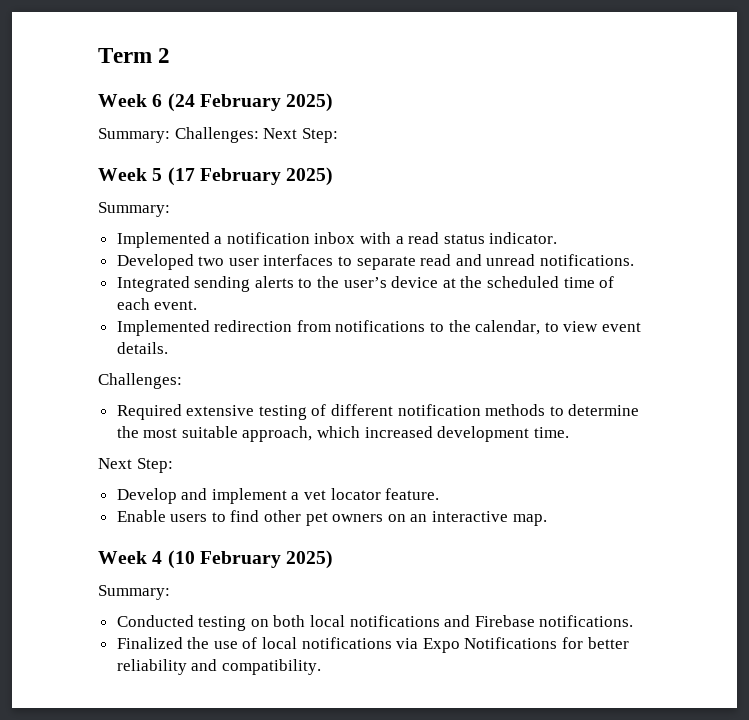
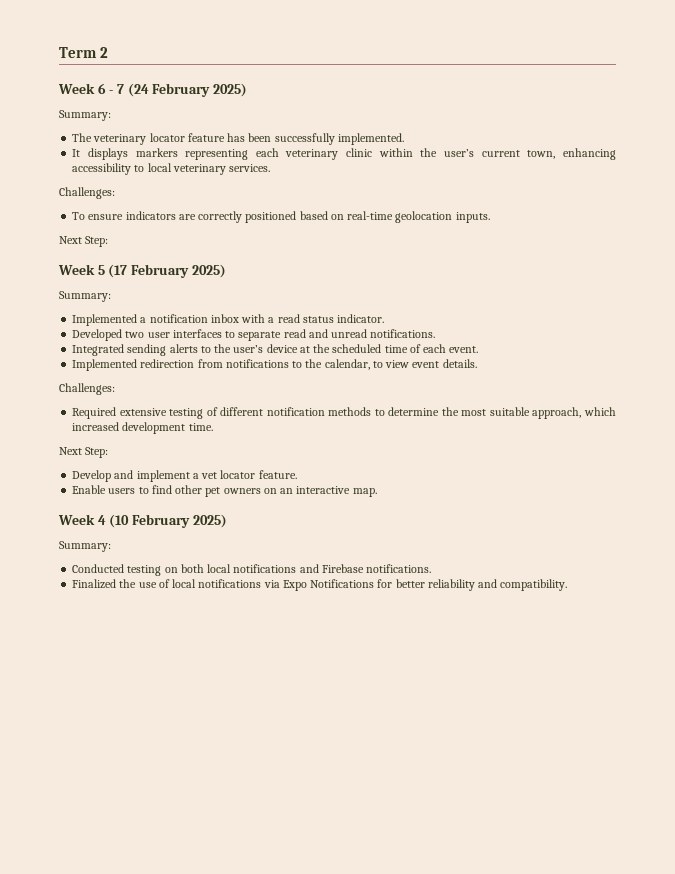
(163, 100) none -> [109,84,124,94] - 7
[174,127,259,143] Challenges: -> [72,133,404,145] [72,148,616,160] [72,163,271,175] [59,187,115,199] [72,211,490,223] // The veterinary locator feature has been successfully implemented. // It displays markers representing each veterinary clinic within the user’s current town, enhancing accessibility to local veterinary services. // Challenges: // To ensure indicators are correctly positioned based on real-time geolocation inputs. //

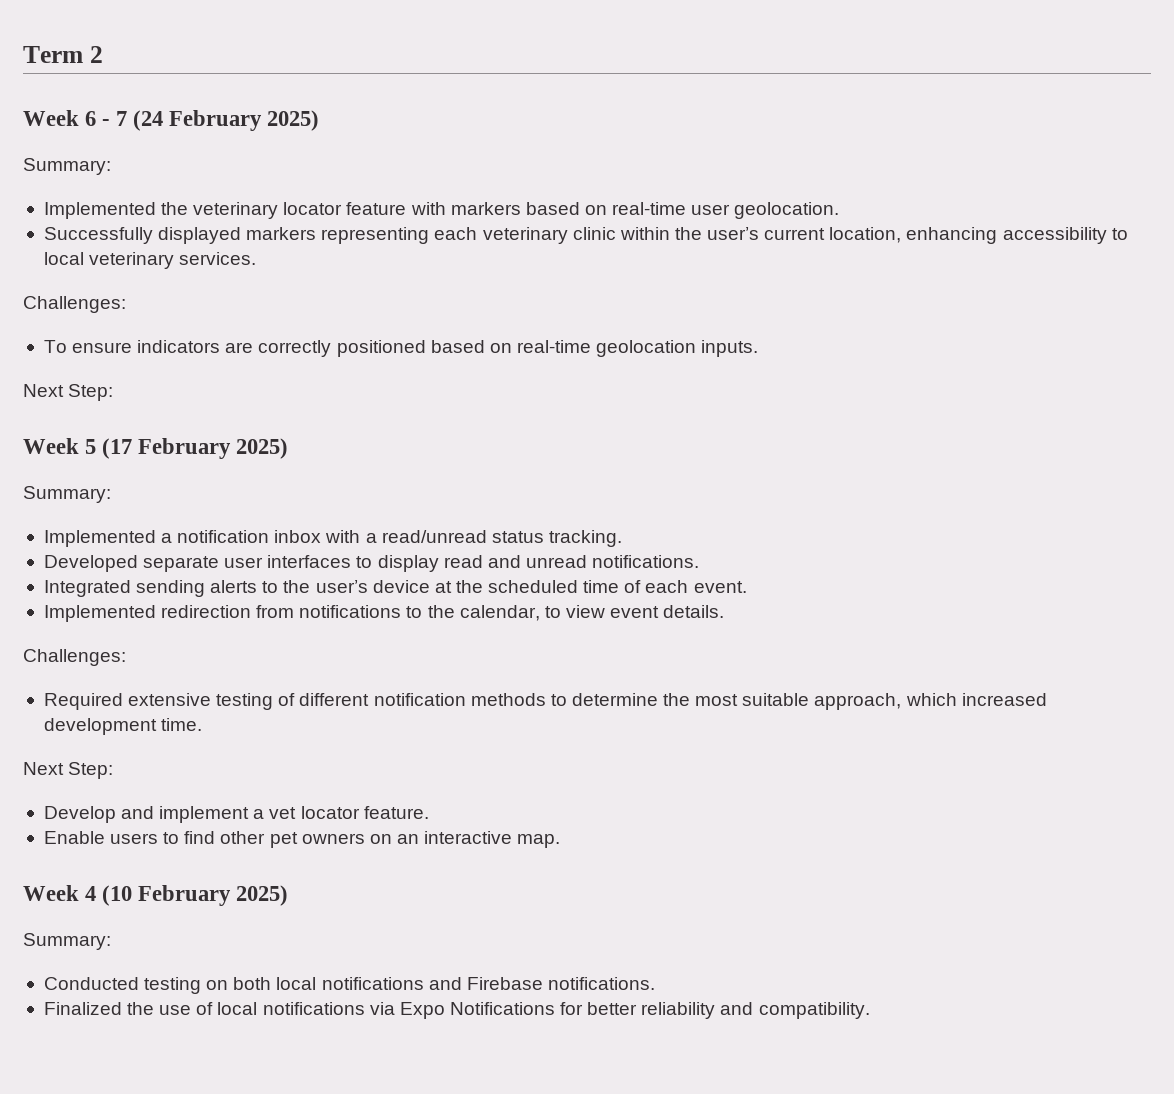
[72,133,93,142] The -> [43,202,189,219] Implemented the
[227,133,404,145] [72,148,128,160] has been successfully implemented. // It displays -> [410,202,840,219] [43,227,242,244] with markers based on real-time user geolocation. // Successfully displayed
[527,150,556,159] town, -> [829,227,902,243] location,
[277,314,385,323] read status indicator. -> [381,530,622,547] read/unread status tracking.
[125,331,145,338] two -> [143,556,220,572] separate
[238,331,282,341] separate -> [377,555,439,572] display

